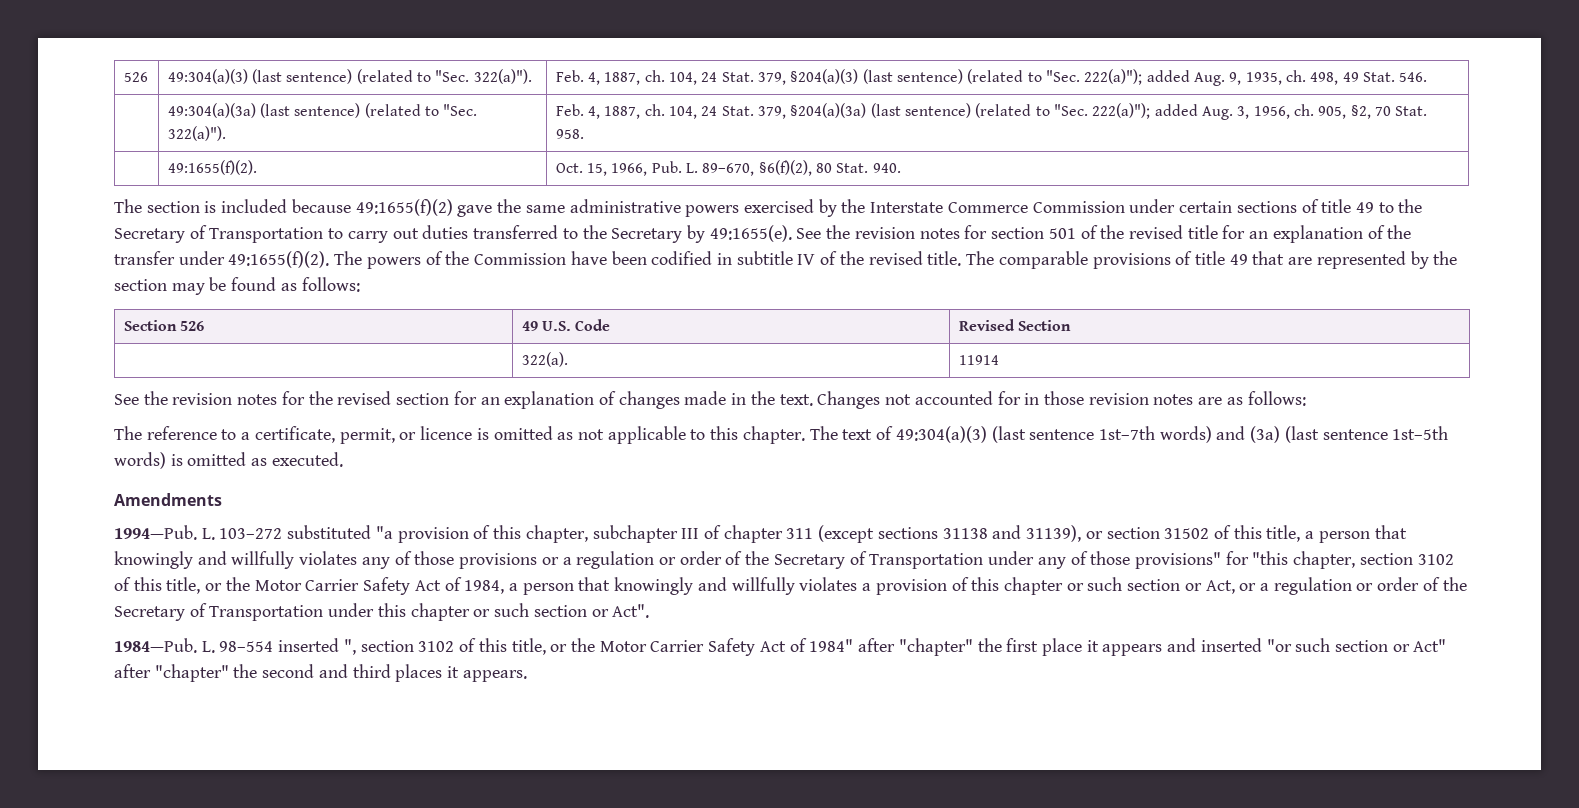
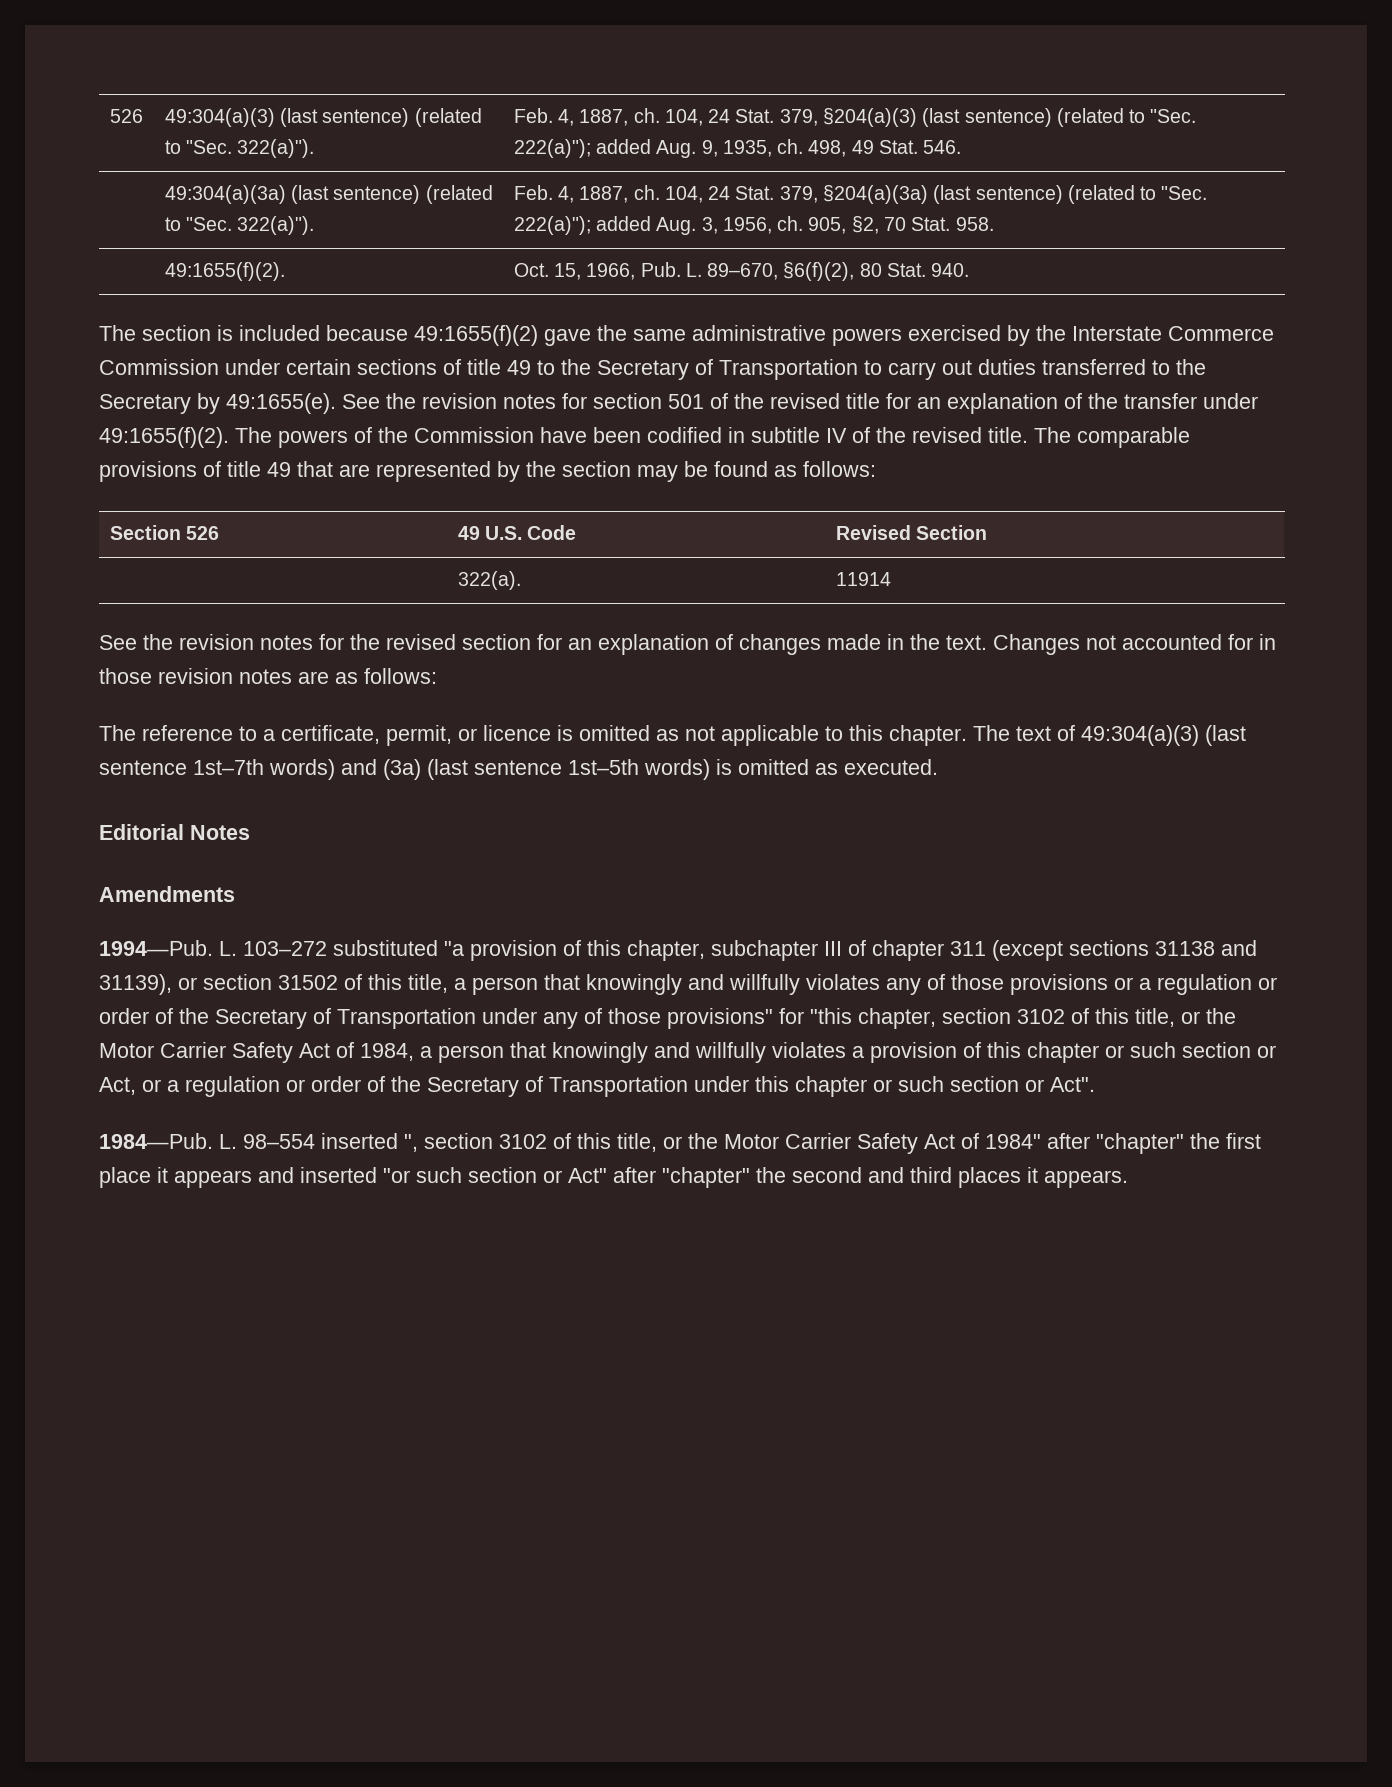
(343, 459) none -> [99,824,250,840] // Editorial Notes

